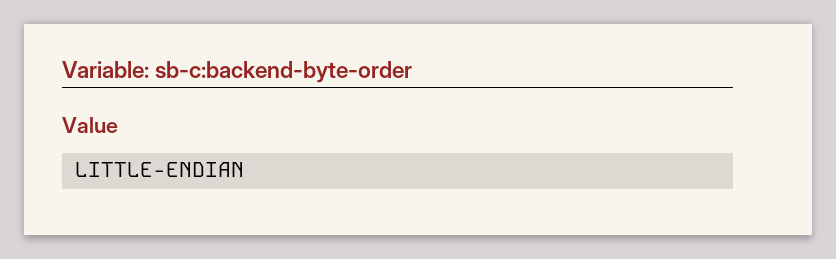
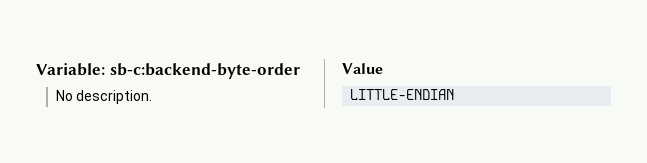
(413, 72) none -> [55,90,153,104] // No description.

